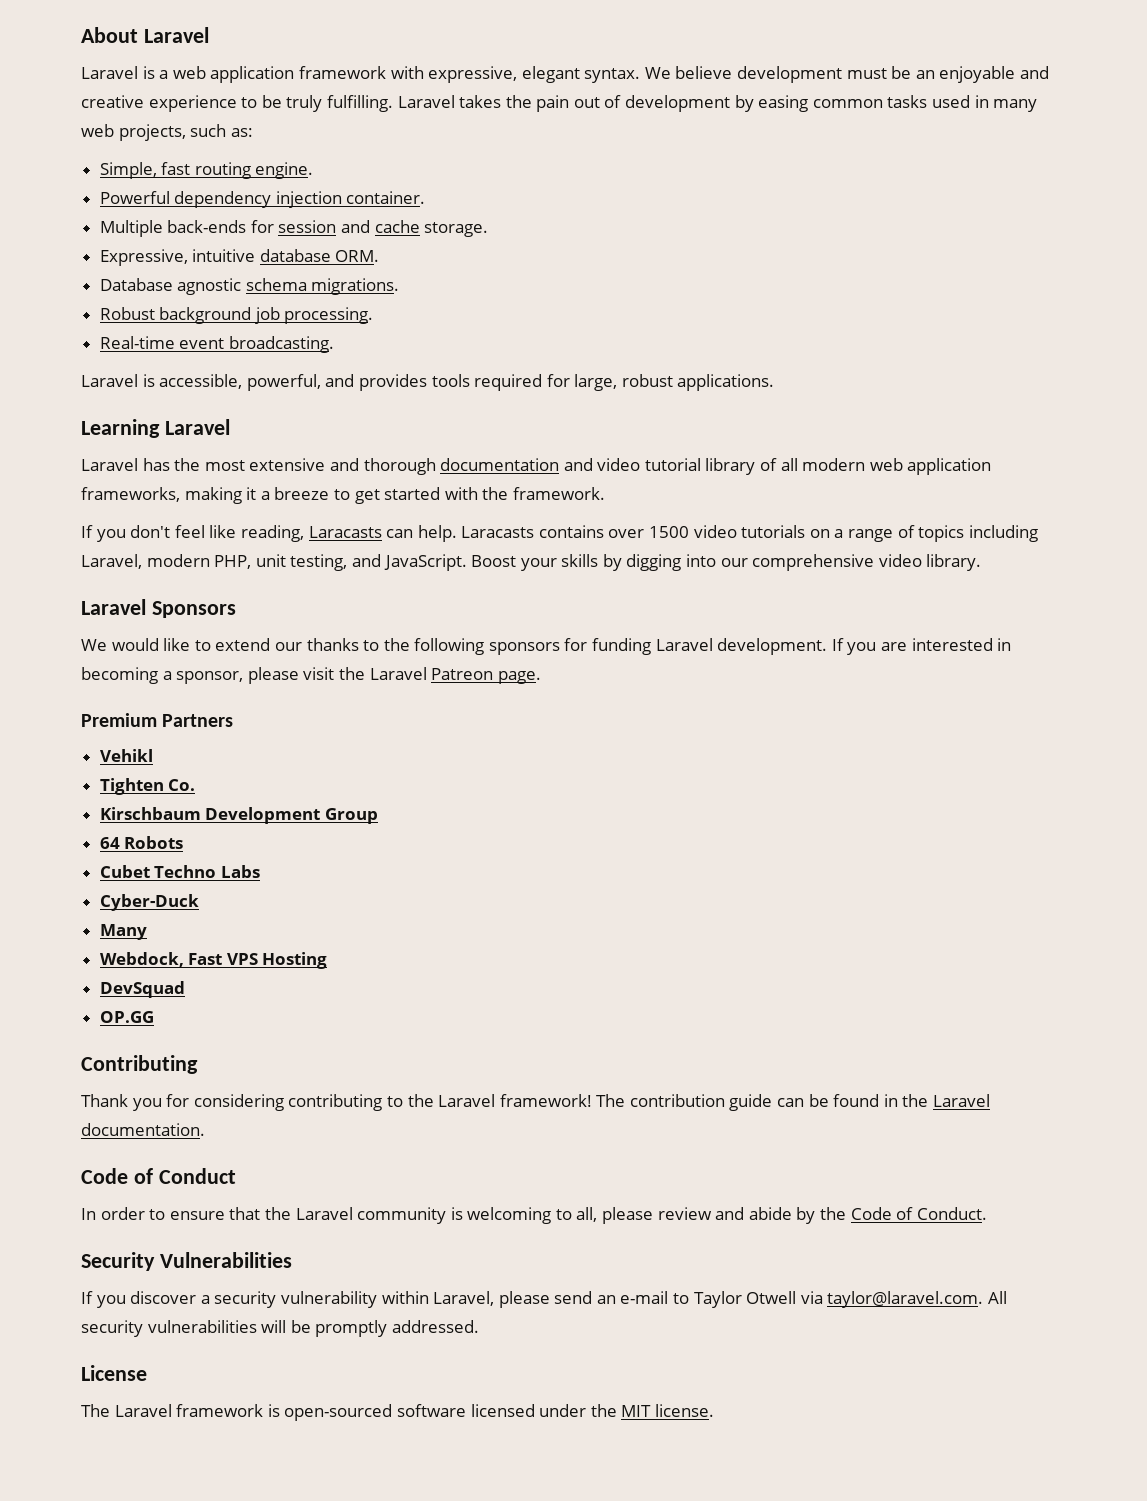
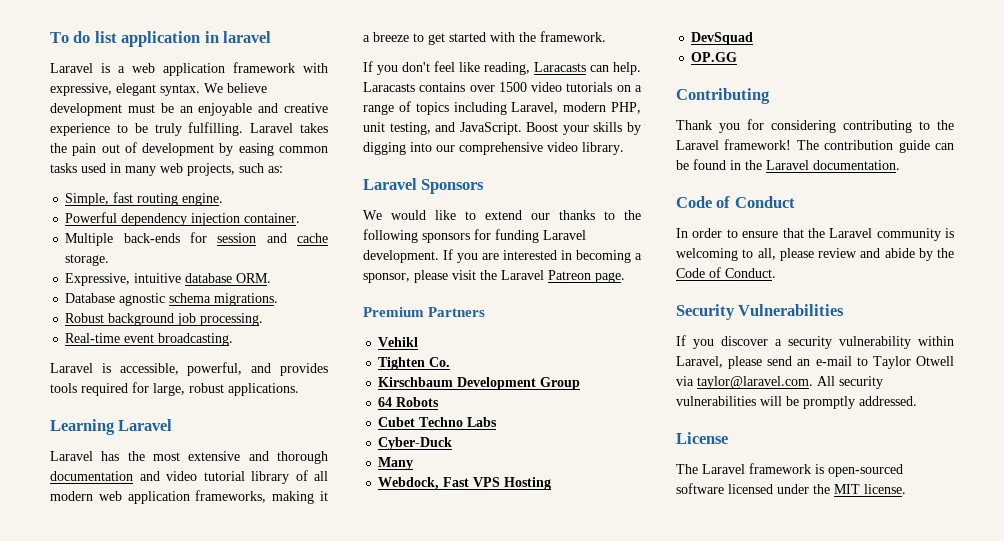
[81,27,209,43] About Laravel -> [50,31,272,47] To do list application in laravel

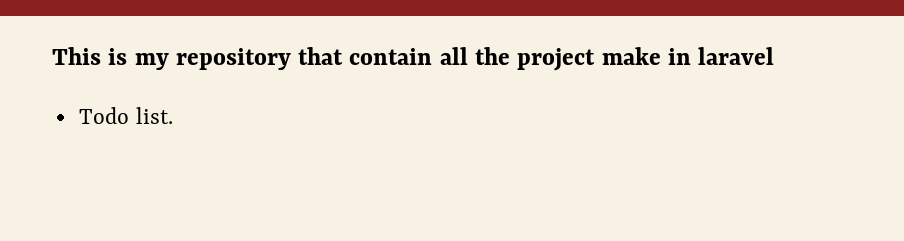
[50,31,272,47] [50,62,328,76] [50,83,267,96] [50,103,328,116] [50,122,328,136] [50,142,328,156] [50,163,283,176] [65,192,224,206] [65,212,301,226] [65,232,328,246] [65,254,110,266] [65,273,272,286] [65,293,279,306] [65,313,264,326] [65,333,234,346] [50,362,328,376] [50,382,299,396] [50,419,173,435] [50,451,328,464] [50,470,328,484] [50,490,329,504] [363,31,606,45] [363,61,641,75] [363,82,642,92] [363,101,641,115] [363,122,641,135] [363,142,624,155] [363,178,485,194] [363,210,641,220] [363,229,586,243] [363,249,642,263] [363,270,625,283] [363,307,486,317] [378,337,419,347] [378,357,451,370] [378,377,581,390] [378,397,440,407] [378,417,498,427] [378,437,453,450] [378,457,414,470] [378,477,552,490] [691,32,754,45] [691,52,738,62] [676,88,770,104] [676,119,954,133] [676,139,954,153] [676,159,900,170] [676,196,795,208] [676,228,954,241] [676,248,954,261] [676,267,776,278] [676,304,845,320] [676,335,954,349] [676,356,954,369] [676,376,883,389] [676,396,917,409] [676,432,728,444] [676,463,903,477] [676,483,906,494] To do list application in laravel // Laravel is a web application framework with expressive, elegant syntax. We believe development must be an enjoyable and creative experience to be truly fulfilling. Laravel takes the pain out of development by easing common tasks used in many web projects, such as: // Simple, fast routing engine. // Powerful dependency injection container. // Multiple back-ends for session and cache storage. // Expressive, intuitive database ORM. // Database agnostic schema migrations. // Robust background job processing. // Real-time event broadcasting. // Laravel is accessible, powerful, and provides tools required for large, robust applications. // Learning Laravel // Laravel has the most extensive and thorough documentation and video tutorial library of all modern web application frameworks, making it a breeze to get started with the framework. // If you don't feel like reading, Laracasts can help. Laracasts contains over 1500 video tutorials on a range of topics including Laravel, modern PHP, unit testing, and JavaScript. Boost your skills by digging into our comprehensive video library. // Laravel Sponsors // We would like to extend our thanks to the following sponsors for funding Laravel development. If you are interested in becoming a sponsor, please visit the Laravel Patreon page. // Premium Partners // Vehikl // Tighten Co. // Kirschbaum Development Group // 64 Robots // Cubet Techno Labs // Cyber-Duck // Many // Webdock, Fast VPS Hosting // DevSquad // OP.GG // Contributing // Thank you for considering contributing to the Laravel framework! The contribution guide can be found in the Laravel documentation. // Code of Conduct // In order to ensure that the Laravel community is welcoming to all, please review and abide by the Code of Conduct. // Security Vulnerabilities // If you discover a security vulnerability within Laravel, please send an e-mail to Taylor Otwell via taylor@laravel.com. All security vulnerabilities will be promptly addressed. // License // The Laravel framework is open-sourced software licensed under the MIT license. -> [52,47,775,71] [78,107,173,124] This is my repository that contain all the project make in laravel // Todo list.

